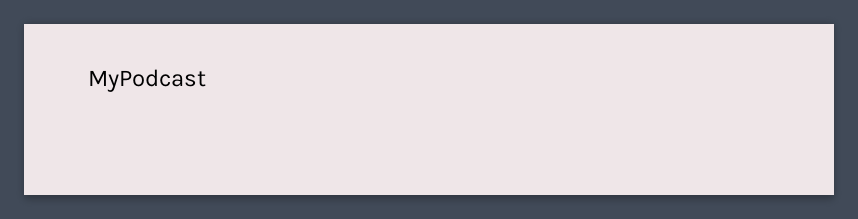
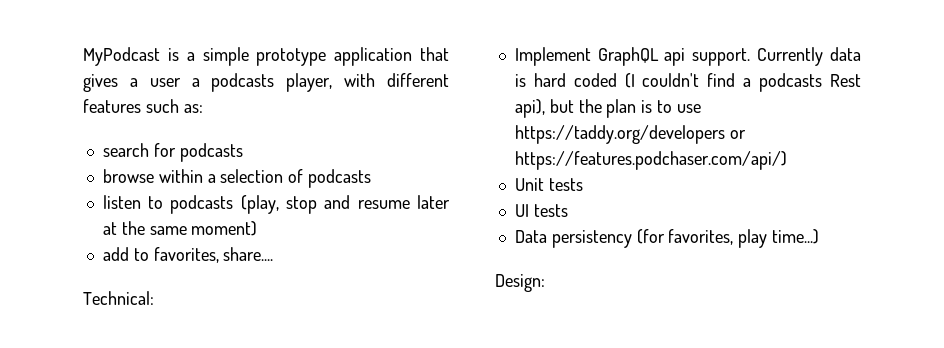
(206, 80) none -> [167,47,450,66] [83,73,449,92] [83,99,203,113] [102,143,243,162] [102,169,372,188] [102,195,450,214] [102,221,258,236] [102,247,274,263] [83,291,154,305] [514,47,861,66] [514,73,861,92] [514,99,701,118] [514,125,746,144] [514,151,787,170] [514,178,583,191] [514,204,568,217] [514,229,820,248] [495,274,545,292] is a simple prototype application that gives a user a podcasts player, with different features such as: // search for podcasts // browse within a selection of podcasts // listen to podcasts (play, stop and resume later at the same moment) // add to favorites, share.... // Technical: // Implement GraphQL api support. Currently data is hard coded (I couldn't find a podcasts Rest api), but the plan is to use https://taddy.org/developers or https://features.podchaser.com/api/) // Unit tests // UI tests // Data persistency (for favorites, play time...) // Design:

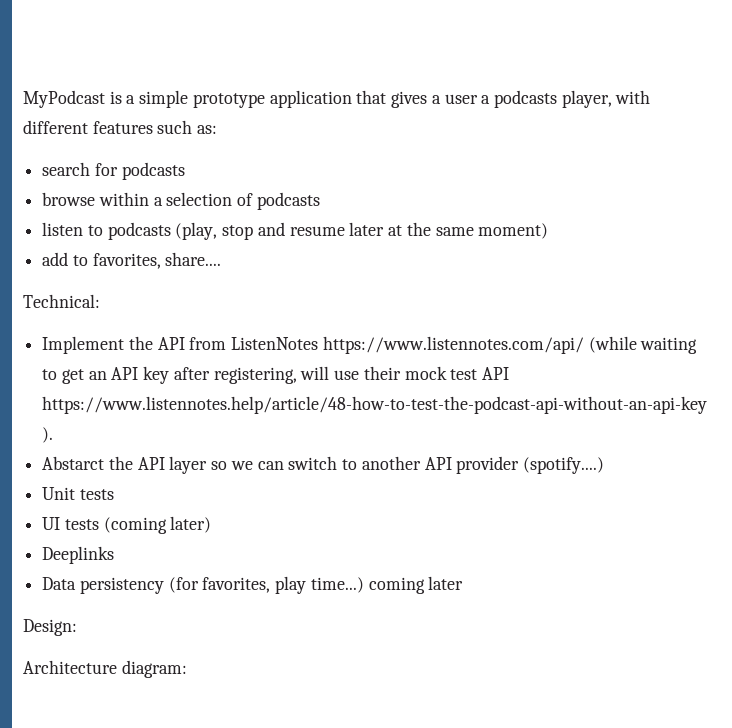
[597,47,861,66] [514,73,861,92] [514,99,701,118] [514,125,746,144] [514,151,787,170] GraphQL api support. Currently data is hard coded (I couldn't find a podcasts Rest api), but the plan is to use https://taddy.org/developers or https://features.podchaser.com/api/) -> [128,336,698,354] [42,366,509,384] [42,396,708,414] [42,427,54,443] [42,456,604,474] the API from ListenNotes https://www.listennotes.com/api/ (while waiting to get an API key after registering, will use their mock test API https://www.listennotes.help/article/48-how-to-test-the-podcast-api-without-an-api-key ). // Abstarct the API layer so we can switch to another API provider (spotify....)
(568, 210) none -> [103,516,212,534] [42,546,115,564] (coming later) // Deeplinks
(820, 236) none -> [368,576,464,594] coming later
(545, 283) none -> [23,660,187,678] // Architecture diagram:

